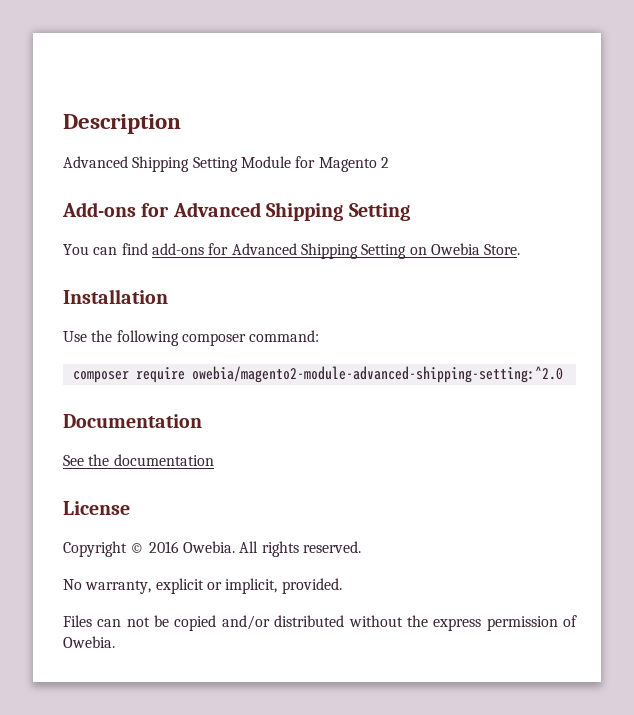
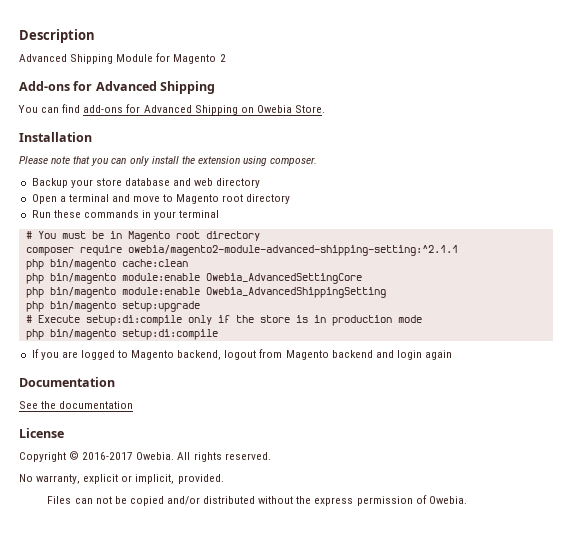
[192,157,238,172] Setting -> (114, 59) none
[348,203,410,221] Setting -> (216, 87) none
[361,244,407,259] Setting -> (238, 110) none
[63,330,320,346] [72,366,563,383] Use the following composer command: // composer require owebia/magento2-module-advanced-shipping-setting:^2.0 -> [19,156,318,166] [31,178,261,188] [31,194,291,204] [31,210,220,220] [25,231,260,242] [25,245,458,256] [25,259,188,270] [25,273,362,284] [25,287,386,298] [25,301,200,312] [25,315,422,326] [25,329,218,340] [31,349,453,360] Please note that you can only install the extension using composer. // Backup your store database and web directory // Open a terminal and move to Magento root directory // Run these commands in your terminal // # You must be in Magento root directory // composer require owebia/magento2-module-advanced-shipping-setting:^2.1.1 // php bin/magento cache:clean // php bin/magento module:enable Owebia_AdvancedSettingCore // php bin/magento module:enable Owebia_AdvancedShippingSetting // php bin/magento setup:upgrade // # Execute setup:di:compile only if the store is in production mode // php bin/magento setup:di:compile // If you are logged to Magento backend, logout from Magento backend and login again
[148,541,179,553] 2016 -> [82,452,134,460] 2016-2017

